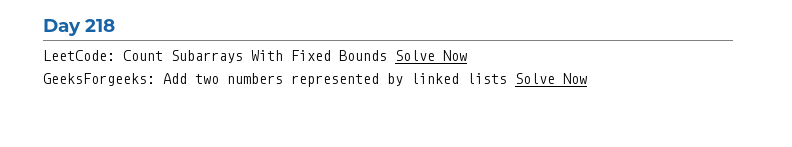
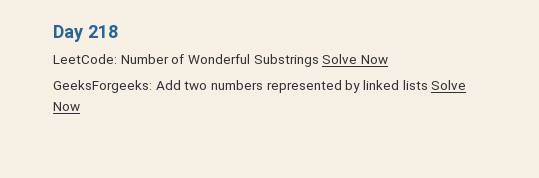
[123,50,387,63] Count Subarrays With Fixed Bounds -> [120,54,319,67] Number of Wonderful Substrings

